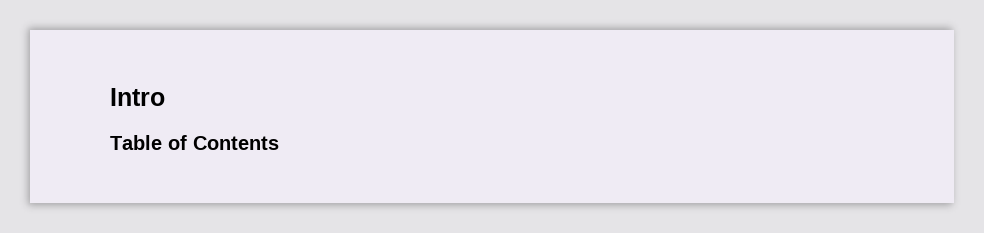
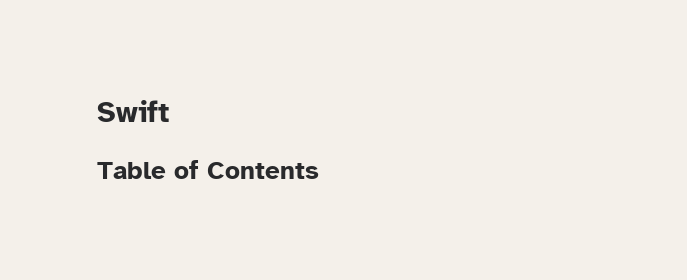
[110,88,165,106] Intro -> [97,100,169,122] Swift

